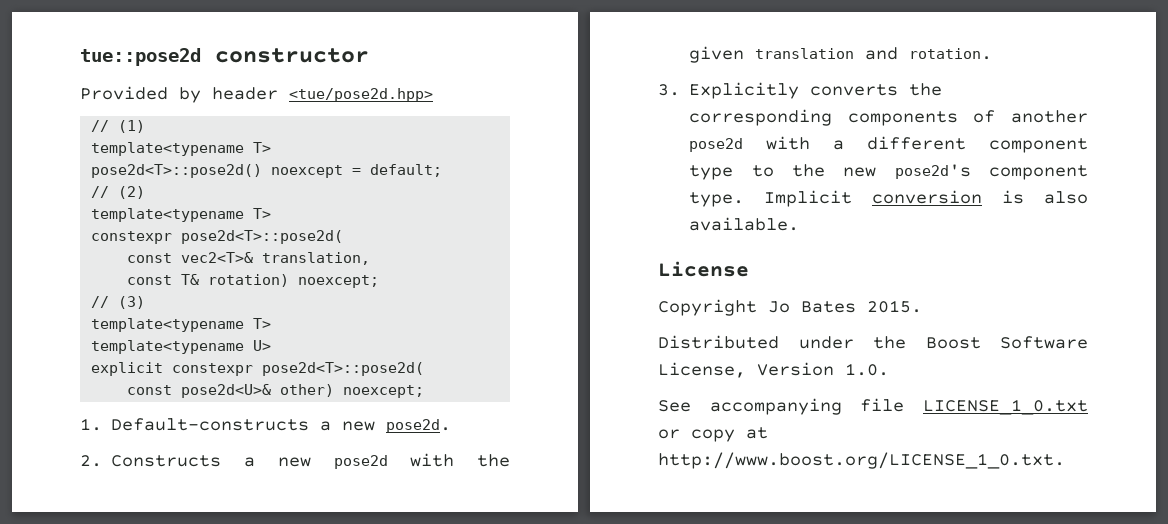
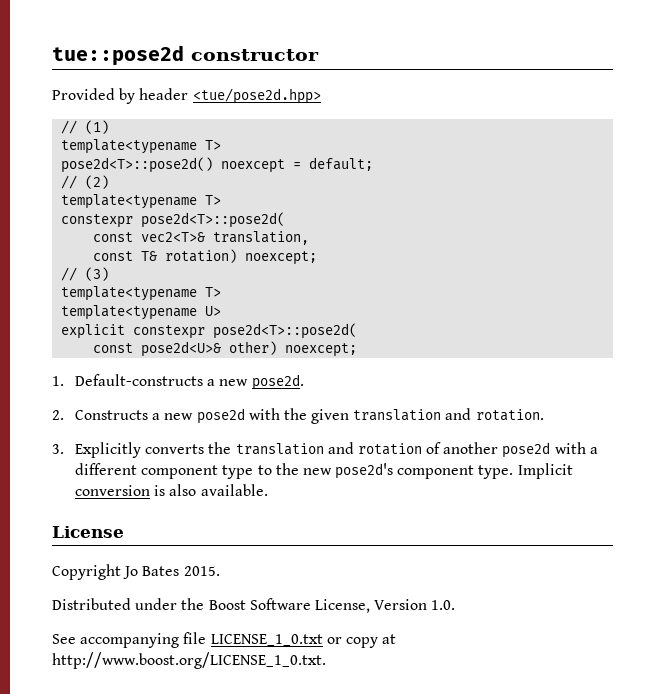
[689,109,958,126] corresponding components -> [235,442,422,455] translation and rotation

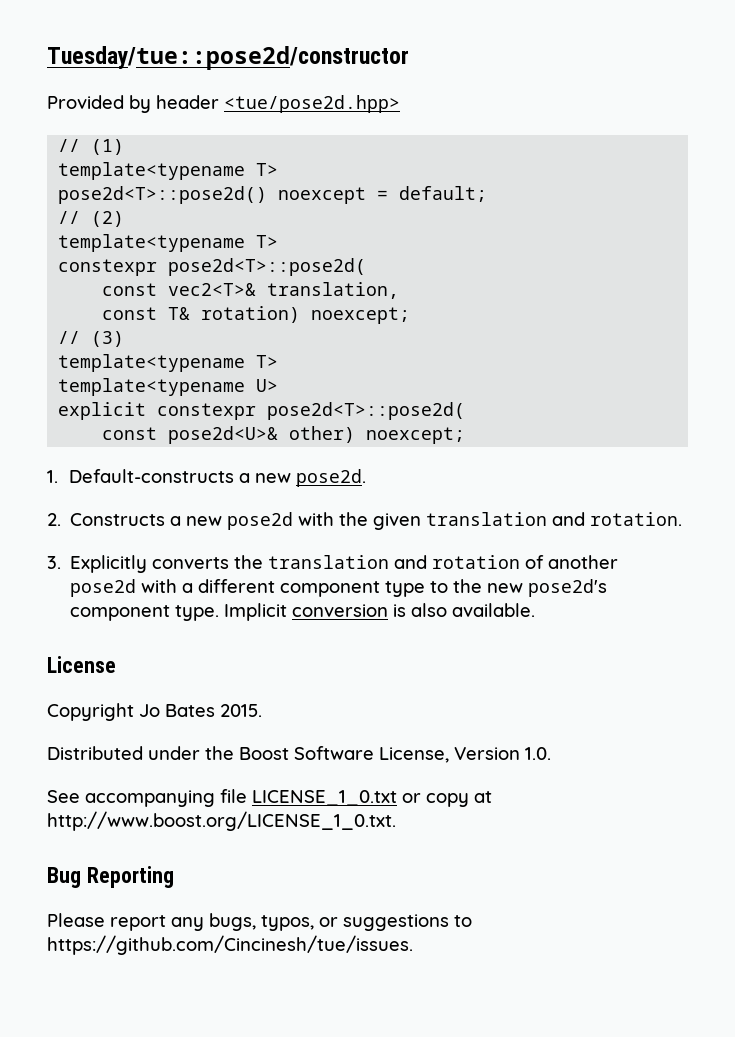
[52,45,319,66] tue::pose2d constructor -> [47,46,409,70] Tuesday/tue::pose2d/constructor
(326, 660) none -> [47,866,174,888] [47,913,472,931] [47,935,413,955] // Bug Reporting // Please report any bugs, typos, or suggestions to https://github.com/Cincinesh/tue/issues.

